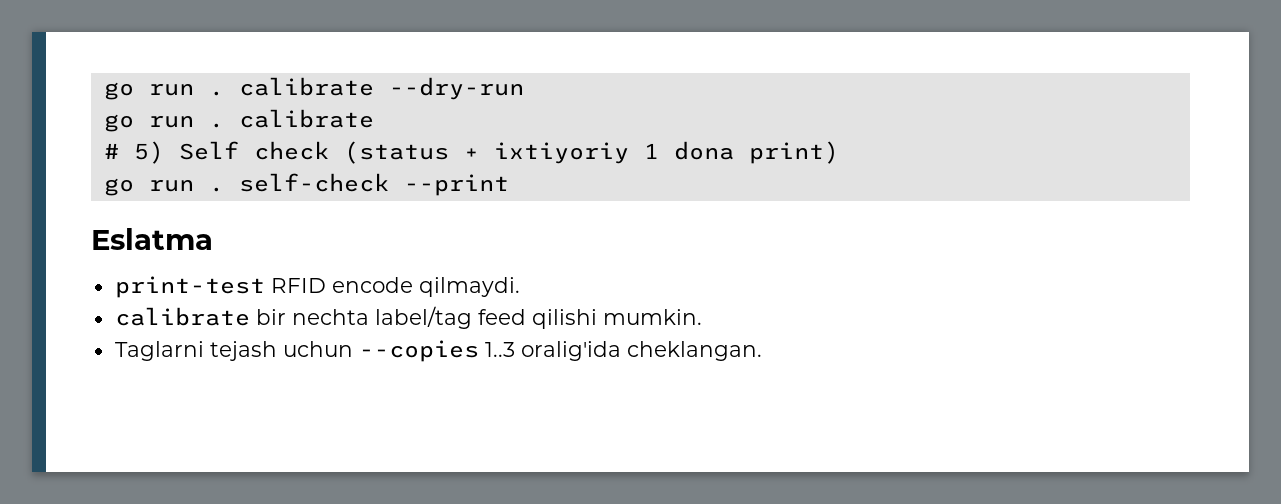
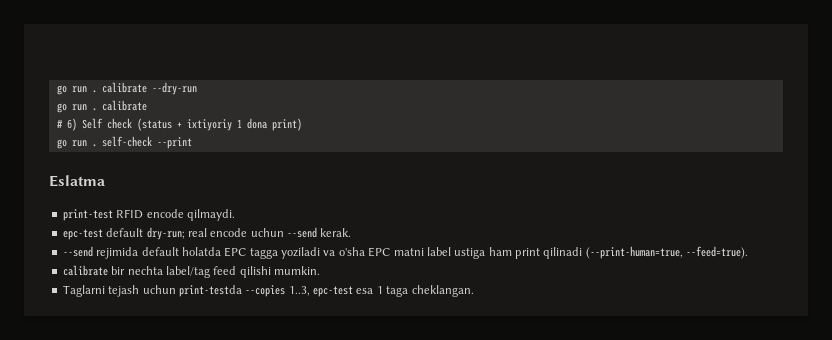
[133,141,164,164] 5) -> [66,118,77,131] 6)
(520, 287) none -> [62,227,352,240] [62,246,749,259] // epc-test default dry-run; real encode uchun --send kerak. // --send rejimida default holatda EPC tagga yoziladi va o'sha EPC matni label ustiga ham print qilinadi (--print-human=true, --feed=true).
[358,340,621,362] --copies 1..3 oralig'ida -> [178,285,409,297] print-testda --copies 1..3, epc-test esa 1 taga

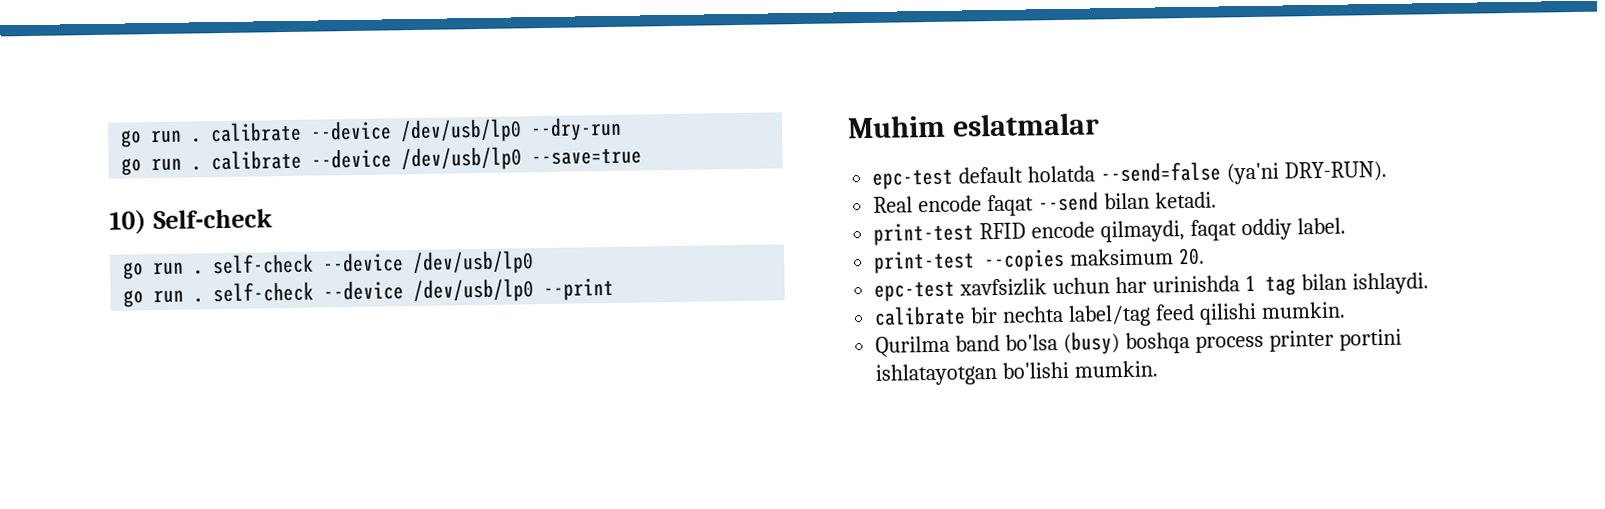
[56,82,147,95] go run . calibrate -> [120,118,523,148] go run . calibrate --device /dev/usb/lp0
[56,118,302,131] [56,136,192,149] [49,175,105,187] [62,209,235,221] [62,227,352,240] [62,246,749,259] // # 6) Self check (status + ixtiyoriy 1 dona print) // go run . self-check --print // Eslatma // print-test RFID encode qilmaydi. // epc-test default dry-run; real encode uchun --send kerak. // --send rejimida default holatda EPC tagga yoziladi va o'sha EPC matni label ustiga ham print qilinadi (--print-human=true, --feed=true). -> [311,146,643,172] [109,208,273,235] [123,250,535,280] [123,277,615,308] [847,112,1100,139] [872,160,1387,190] [873,191,1217,217] [873,217,1346,246] [873,247,1206,274] [874,272,1429,302] --device /dev/usb/lp0 --save=true // 10) Self-check // go run . self-check --device /dev/usb/lp0 // go run . self-check --device /dev/usb/lp0 --print // Muhim eslatmalar // epc-test default holatda --send=false (ya'ni DRY-RUN). // Real encode faqat --send bilan ketadi. // print-test RFID encode qilmaydi, faqat oddiy label. // print-test --copies maksimum 20. // epc-test xavfsizlik uchun har urinishda 1 tag bilan ishlaydi.
[62,285,474,297] Taglarni tejash uchun print-testda --copies 1..3, epc-test esa 1 taga cheklangan. -> [875,328,1402,357] [875,360,1159,386] Qurilma band bo'lsa (busy) boshqa process printer portini ishlatayotgan bo'lishi mumkin.

